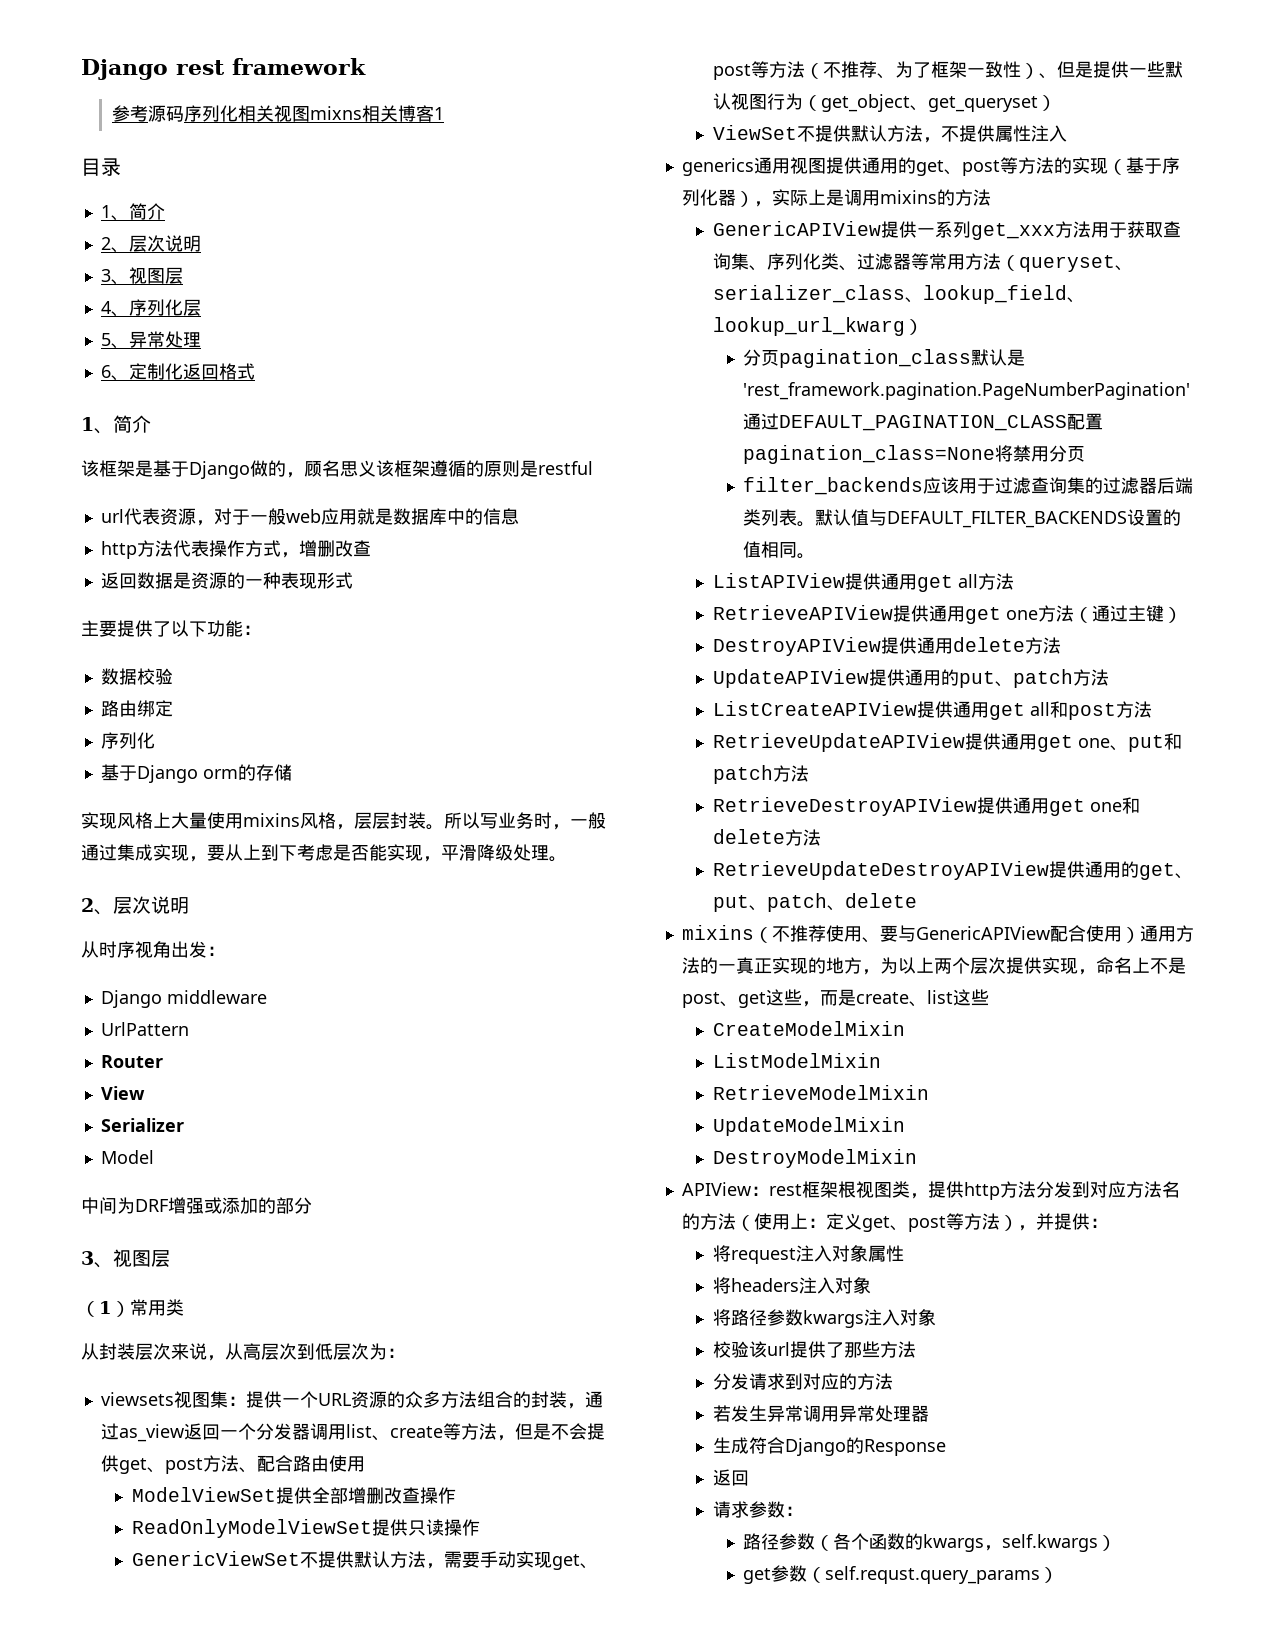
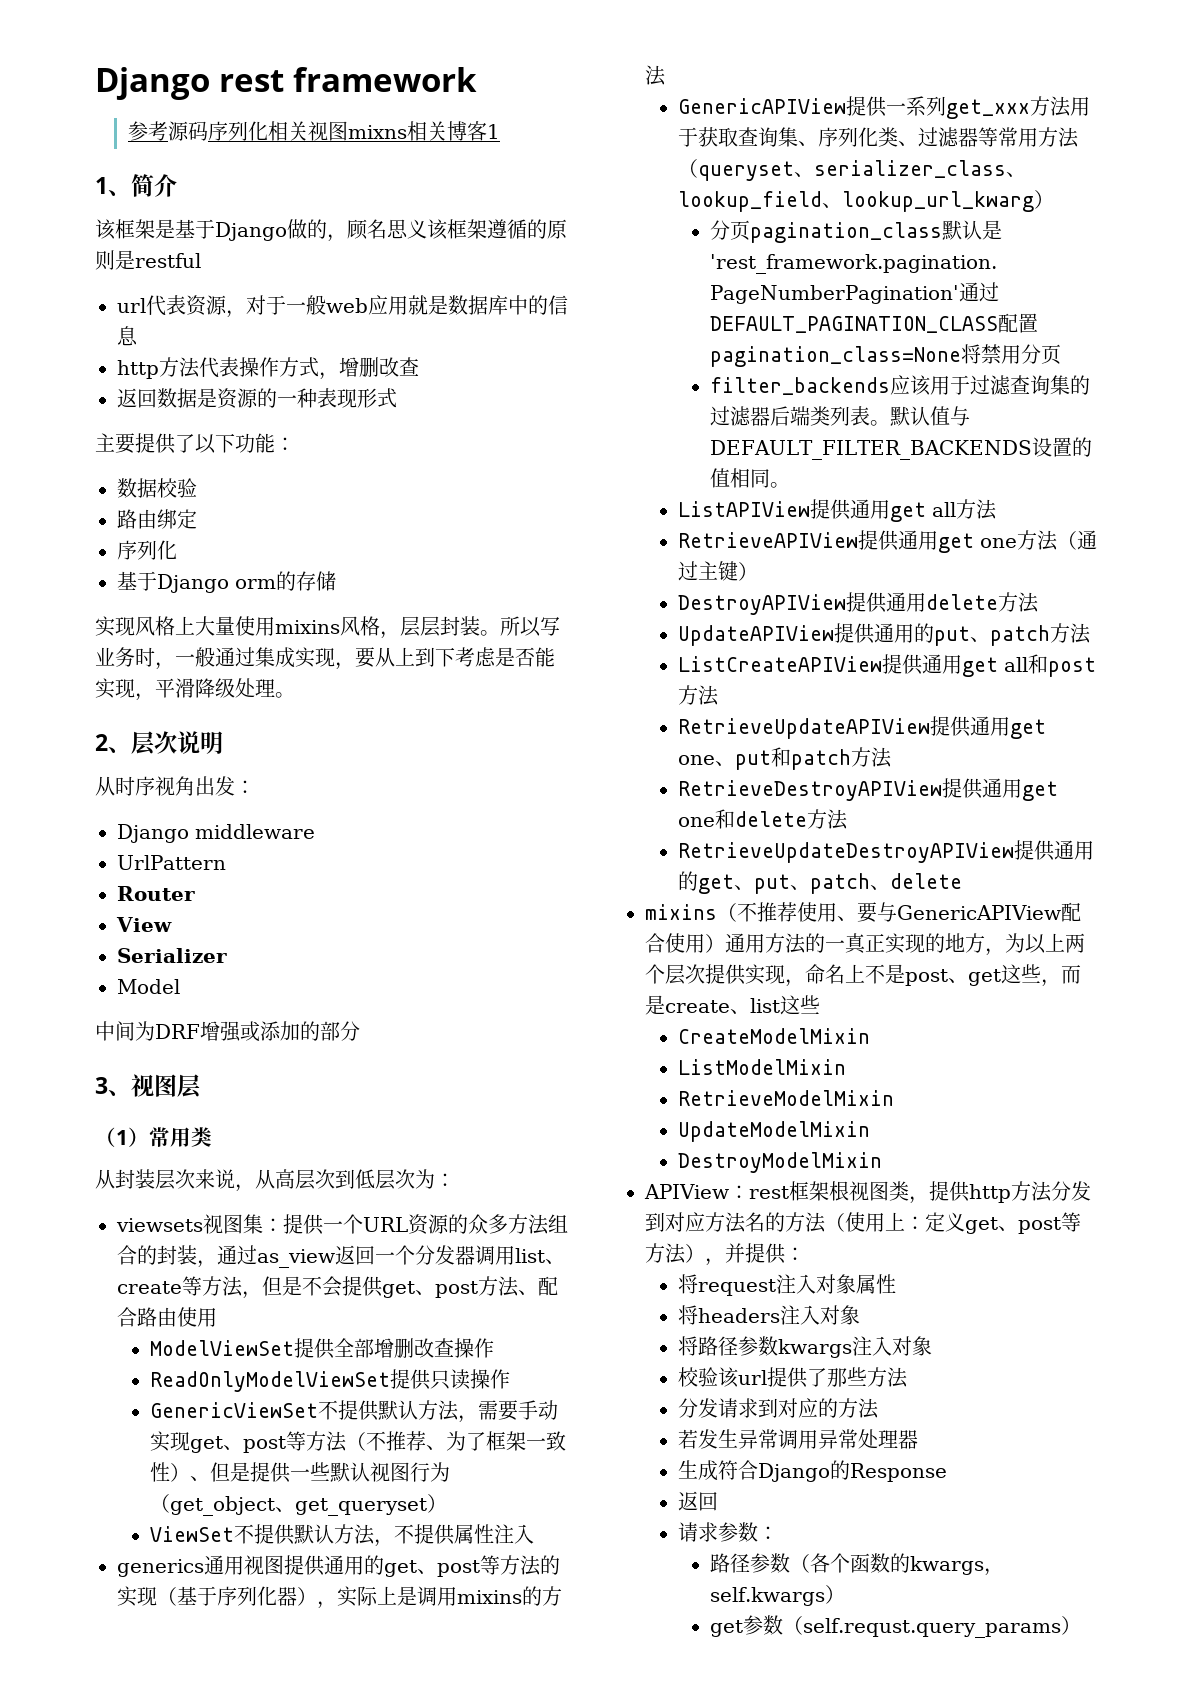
[81,158,121,176] [100,203,165,221] [100,235,201,253] [100,267,183,285] [100,299,201,317] [100,331,201,349] [100,363,255,381] // 目录 // 1、简介 // 2、层次说明 // 3、视图层 // 4、序列化层 // 5、异常处理 // 6、定制化返回格式 -> (500, 131) none

